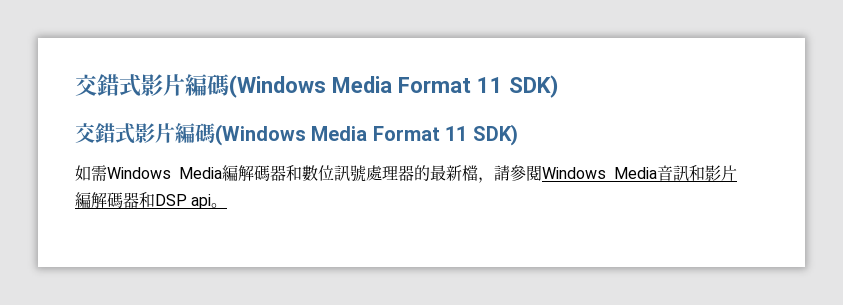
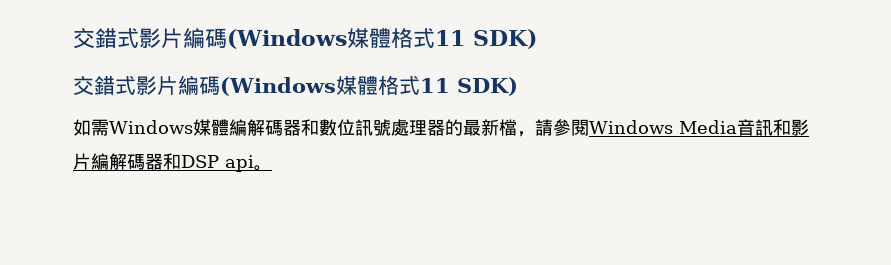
[75,74,471,98] 交錯式影片編碼(Windows Media Format -> [73,28,435,49] 交錯式影片編碼(Windows媒體格式
[311,126,440,141] Media Format -> [336,75,420,95] 媒體格式
[179,167,222,179] Media -> [193,119,229,136] 媒體

